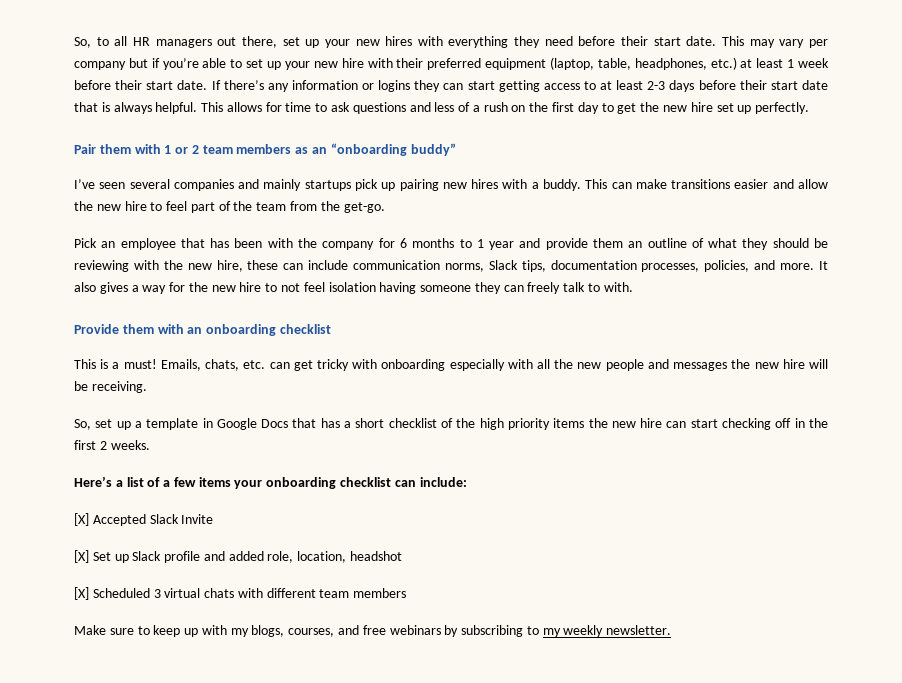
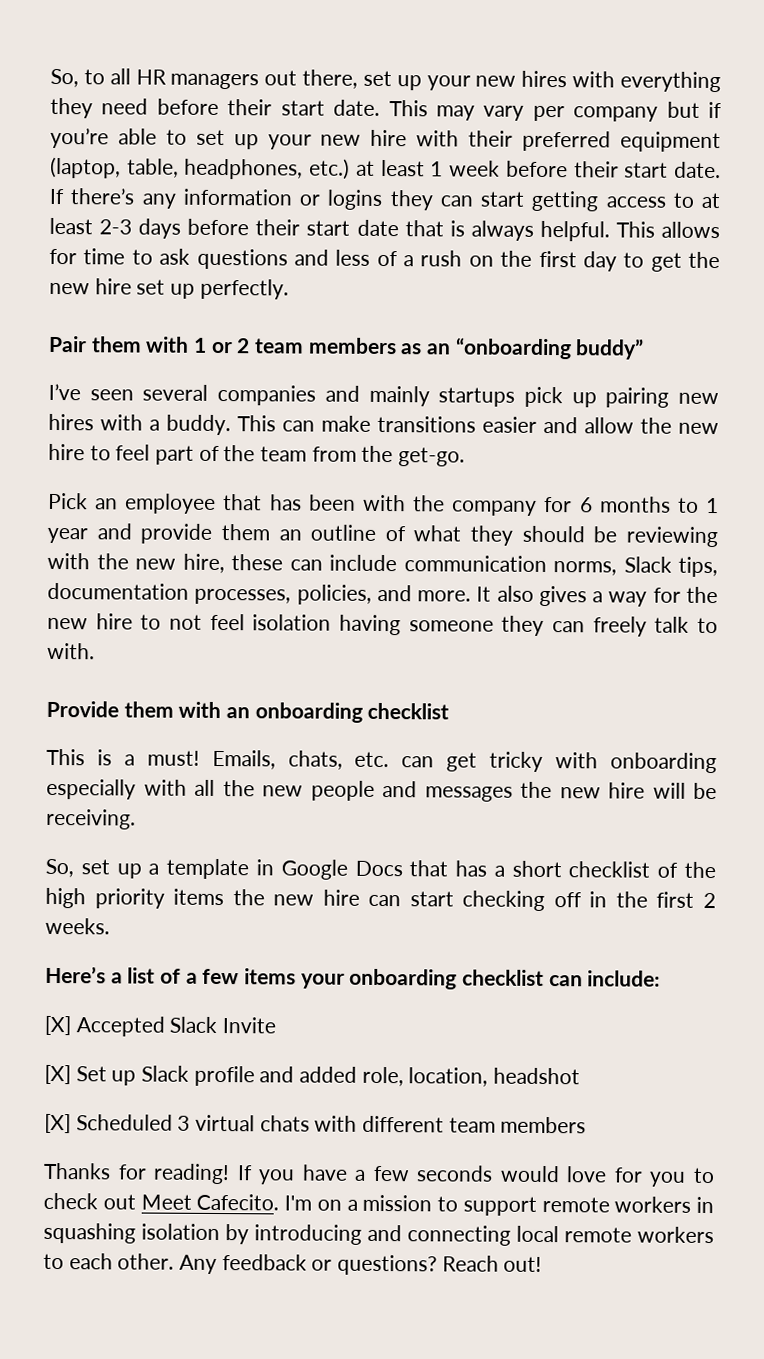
[74,625,672,637] Make sure to keep up with my blogs, courses, and free webinars by subscribing to my weekly newsletter. -> [43,1162,715,1187] [43,1192,714,1216] [43,1222,714,1246] [43,1253,543,1276] Thanks for reading! If you have a few seconds would love for you to check out Meet Cafecito. I'm on a mission to support remote workers in squashing isolation by introducing and connecting local remote workers to each other. Any feedback or questions? Reach out!

